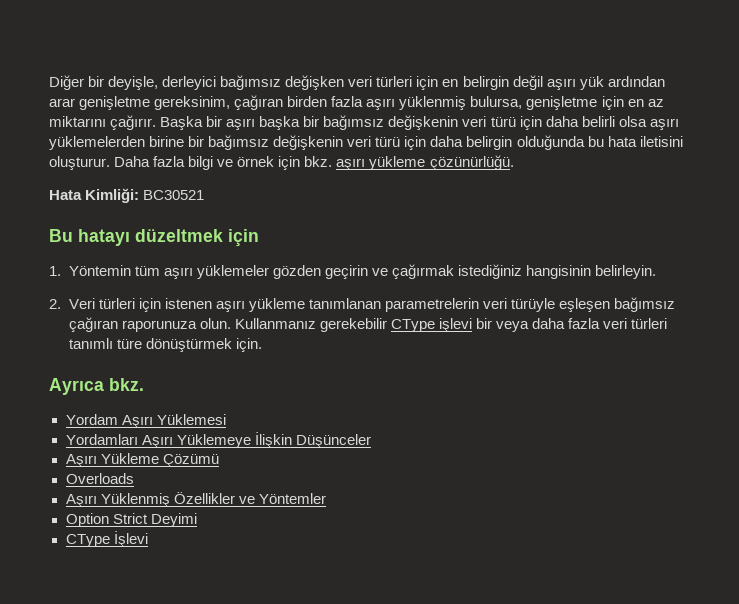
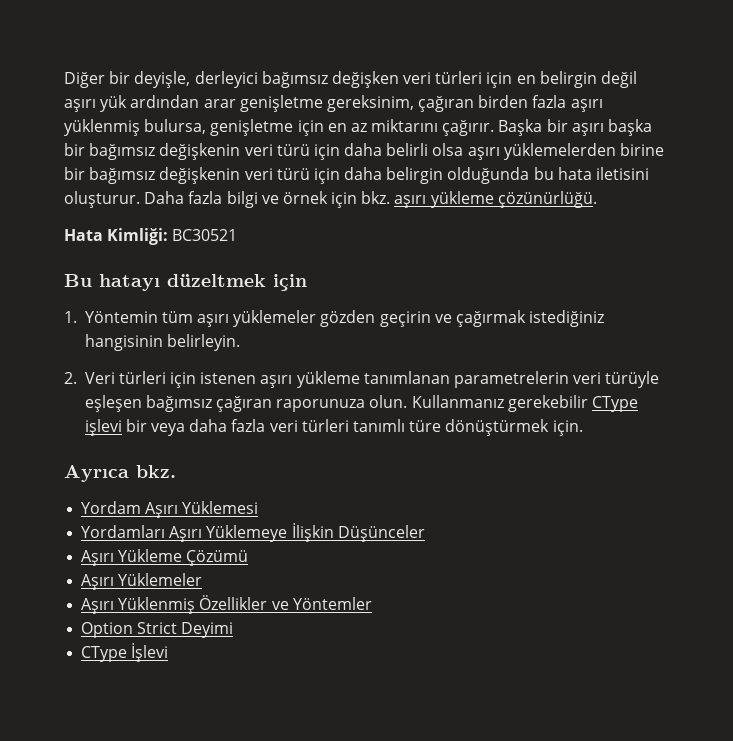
[65,473,134,484] Overloads -> [81,573,203,590] Aşırı Yüklemeler

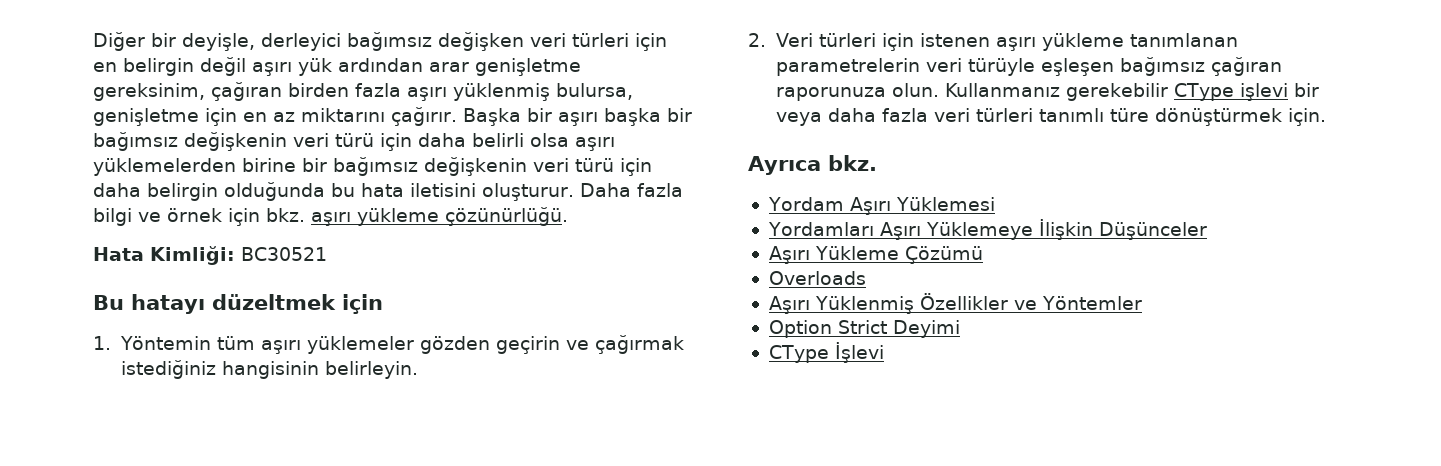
[81,573,203,590] Aşırı Yüklemeler -> [768,271,866,285] Overloads

